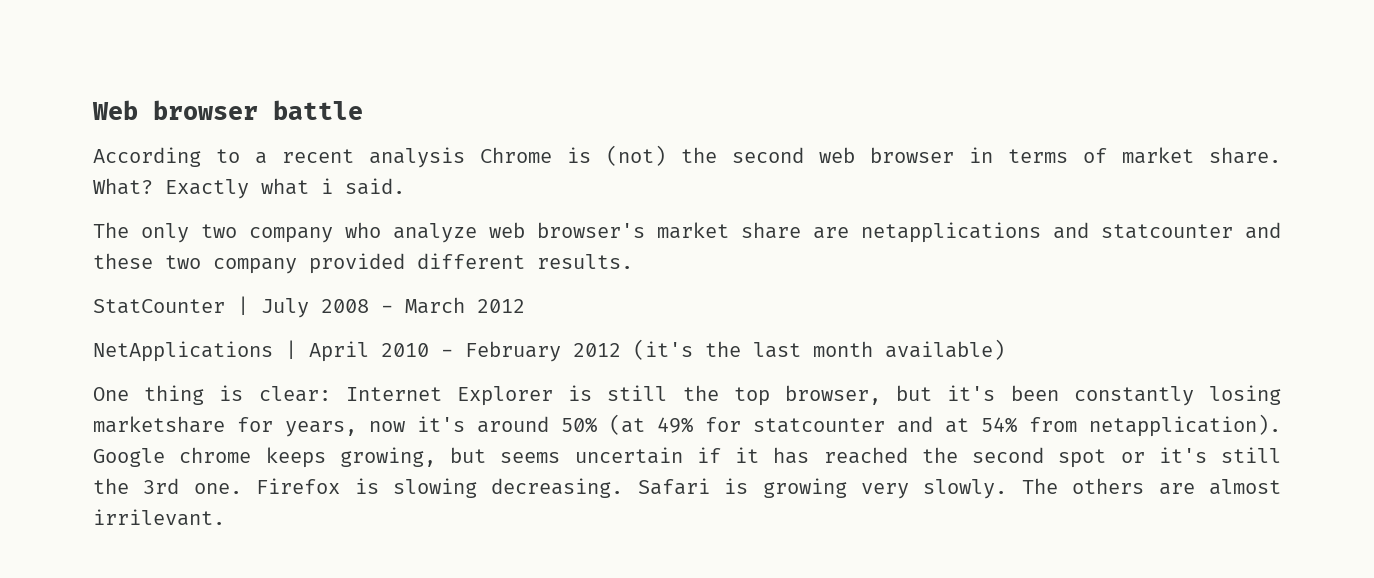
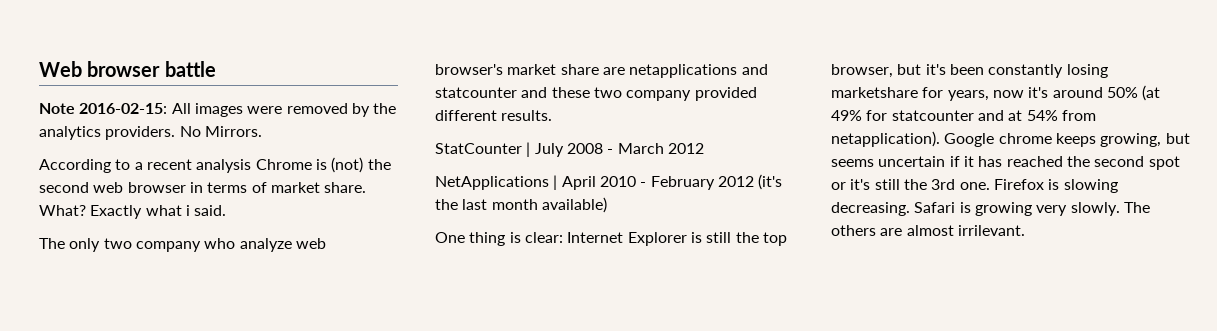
(363, 110) none -> [39,103,397,117] [39,126,262,140] // Note 2016-02-15: All images were removed by the analytics providers. No Mirrors.

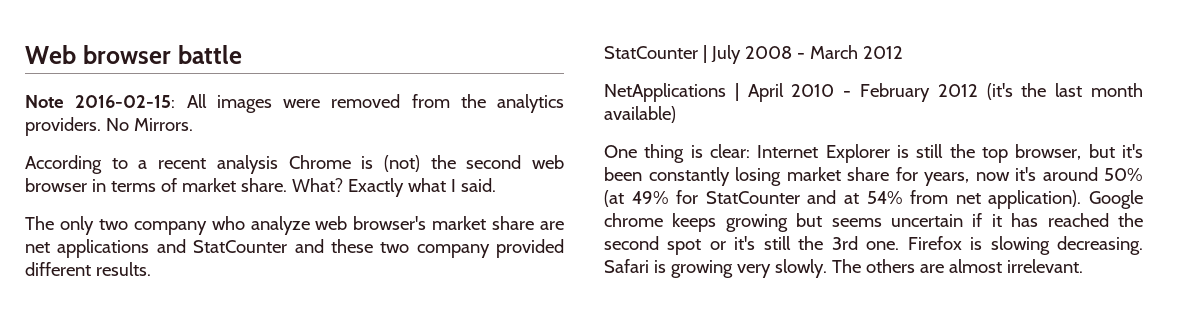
[351,103,370,117] by -> [411,94,450,108] from
[185,205,190,216] i -> [450,179,456,192] I
[629,64,768,78] [435,87,517,98] netapplications and statcounter -> [25,239,288,258] net applications and StatCounter
[831,87,918,98] marketshare -> [786,167,889,181] market share
[891,110,974,121] statcounter -> [705,191,800,204] StatCounter
[831,131,940,147] netapplication). -> [955,190,1082,209] net application).
[1100,133,1162,147] growing, -> [725,214,788,232] growing
[957,225,1025,236] irrilevant. -> [1006,259,1083,273] irrelevant.

